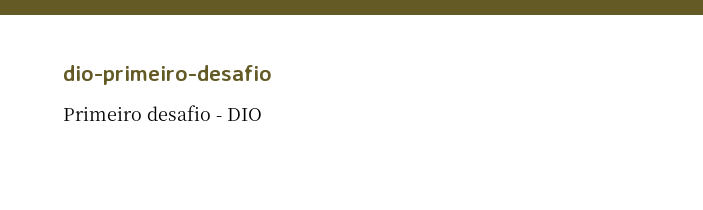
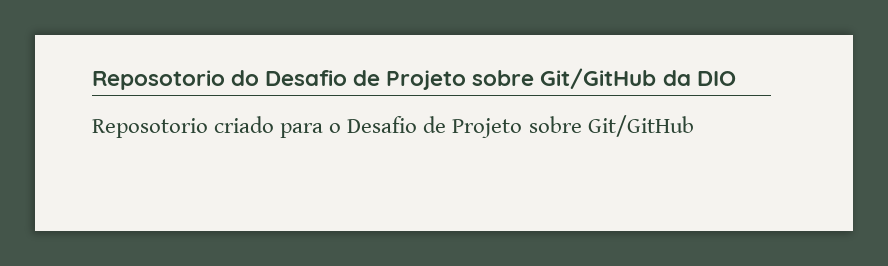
[63,65,272,85] [63,105,262,121] dio-primeiro-desafio // Primeiro desafio - DIO -> [92,68,736,90] [92,115,694,138] Reposotorio do Desafio de Projeto sobre Git/GitHub da DIO // Reposotorio criado para o Desafio de Projeto sobre Git/GitHub

